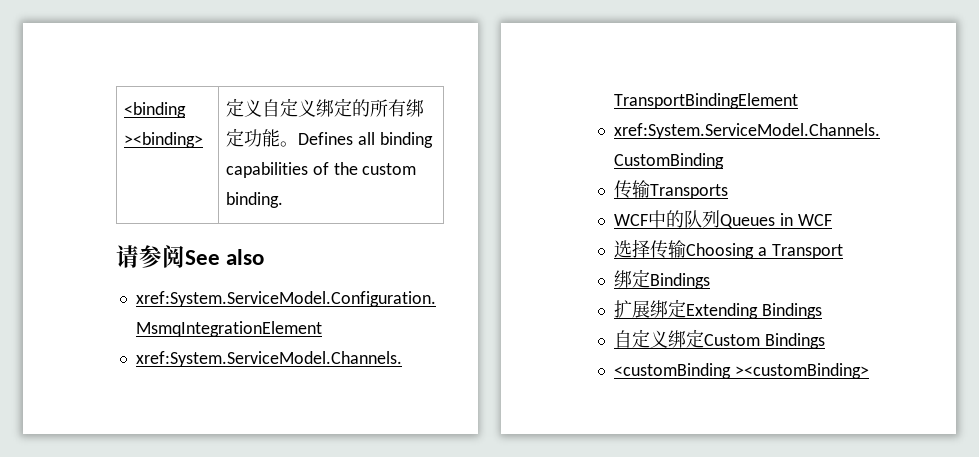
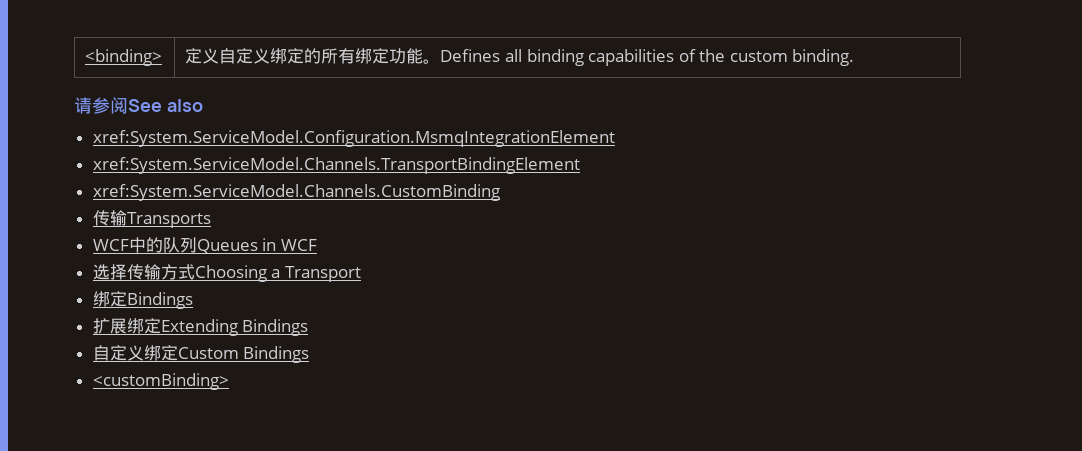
[123,102,186,118] [123,132,203,148] <binding ><binding> -> [85,49,163,66] <binding>
(686, 249) none -> [160,264,195,280] 方式
[613,363,869,379] <customBinding ><customBinding> -> [92,373,229,390] <customBinding>

